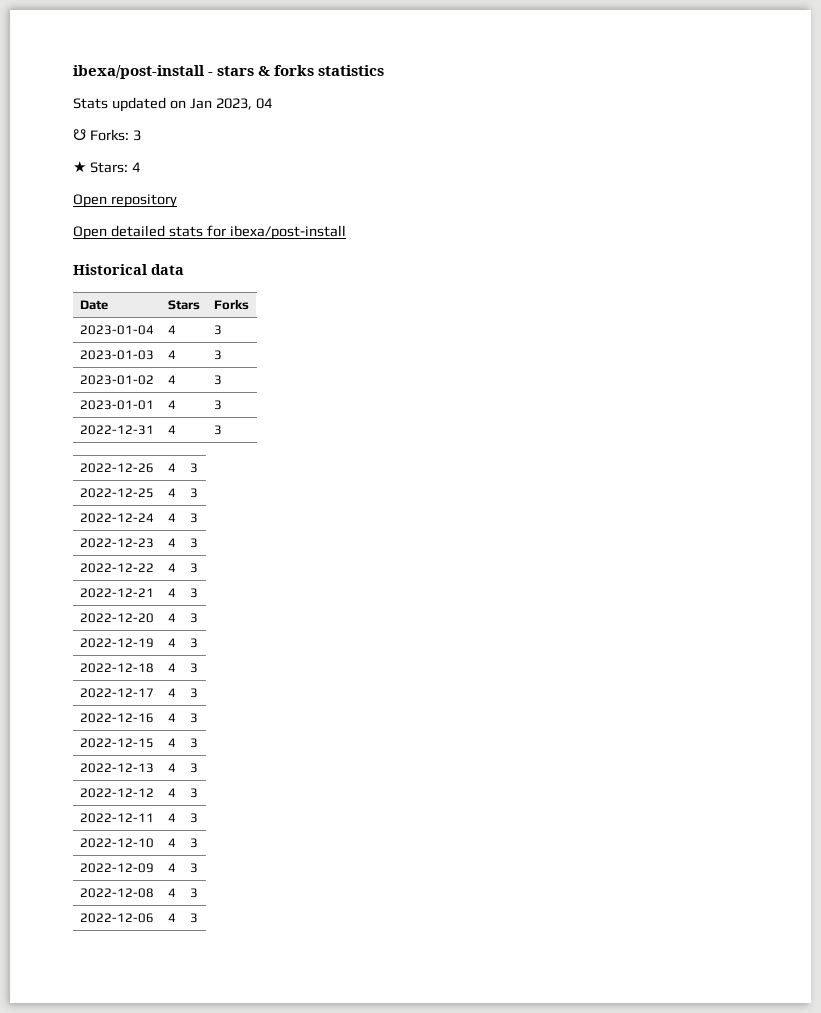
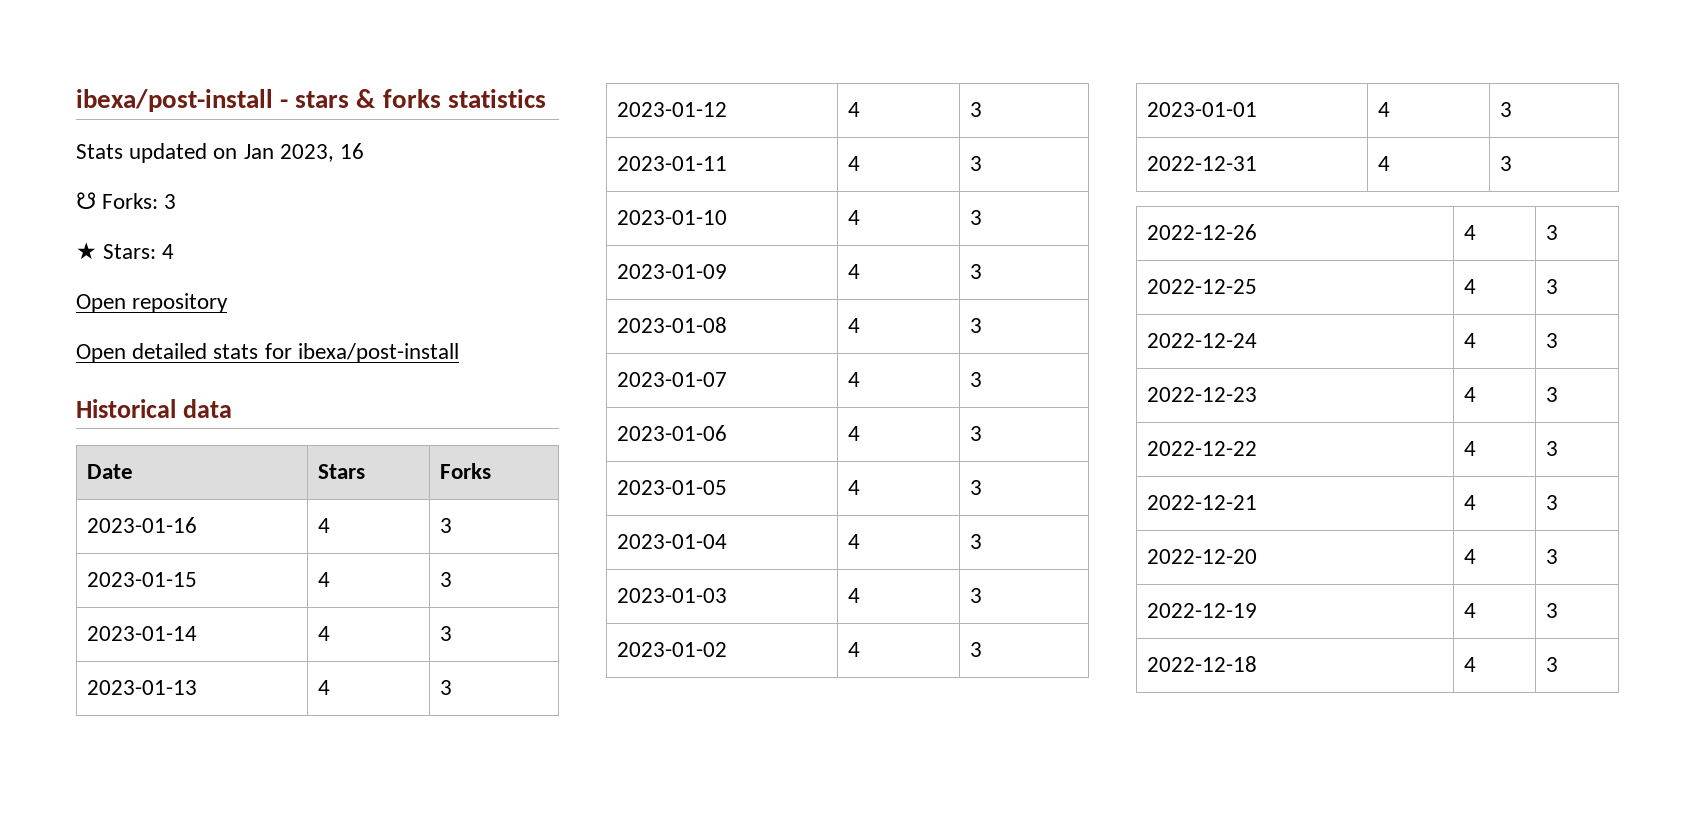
[255,98,272,109] 04 -> [340,143,365,159] 16
(249, 304) none -> [86,517,197,533] [317,518,330,533] [439,518,452,533] [86,572,197,587] [317,572,330,587] [439,572,452,587] [86,626,197,641] [317,626,330,641] [439,626,452,641] [86,680,197,695] [317,680,330,695] [439,680,452,695] [616,102,727,117] [847,102,860,117] [969,102,982,117] [616,156,727,171] [847,156,860,171] [969,156,982,171] [616,210,727,225] [847,210,860,225] [969,210,982,225] [616,264,727,279] [847,264,860,279] [969,264,982,279] [616,317,727,333] [847,318,860,333] [969,318,982,333] [616,372,727,387] [847,372,860,387] [969,372,982,387] [616,425,727,441] [847,426,860,441] [969,426,982,441] [616,480,727,495] [847,480,860,495] [969,480,982,495] // 2023-01-16 | 4 | 3 // 2023-01-15 | 4 | 3 // 2023-01-14 | 4 | 3 // 2023-01-13 | 4 | 3 // 2023-01-12 | 4 | 3 // 2023-01-11 | 4 | 3 // 2023-01-10 | 4 | 3 // 2023-01-09 | 4 | 3 // 2023-01-08 | 4 | 3 // 2023-01-07 | 4 | 3 // 2023-01-06 | 4 | 3 // 2023-01-05 | 4 | 3
[79,688,154,698] [167,688,176,697] [189,688,198,698] [79,713,154,723] [167,713,176,722] [189,713,198,723] [79,738,154,748] [167,738,176,747] [189,738,198,748] [79,763,154,773] [167,763,176,772] [189,763,198,773] [79,788,154,798] [167,788,176,797] [189,788,198,798] [79,813,154,823] [167,813,176,822] [189,813,198,823] [79,838,154,848] [167,838,176,847] [189,838,198,848] [79,863,154,873] [167,863,176,872] [189,863,198,873] [79,888,154,898] [167,888,176,897] [189,888,198,898] [79,913,154,923] [167,913,176,922] [189,913,198,923] // 2022-12-17 | 4 | 3 // 2022-12-16 | 4 | 3 // 2022-12-15 | 4 | 3 // 2022-12-13 | 4 | 3 // 2022-12-12 | 4 | 3 // 2022-12-11 | 4 | 3 // 2022-12-10 | 4 | 3 // 2022-12-09 | 4 | 3 // 2022-12-08 | 4 | 3 // 2022-12-06 | 4 | 3 -> (1558, 664) none

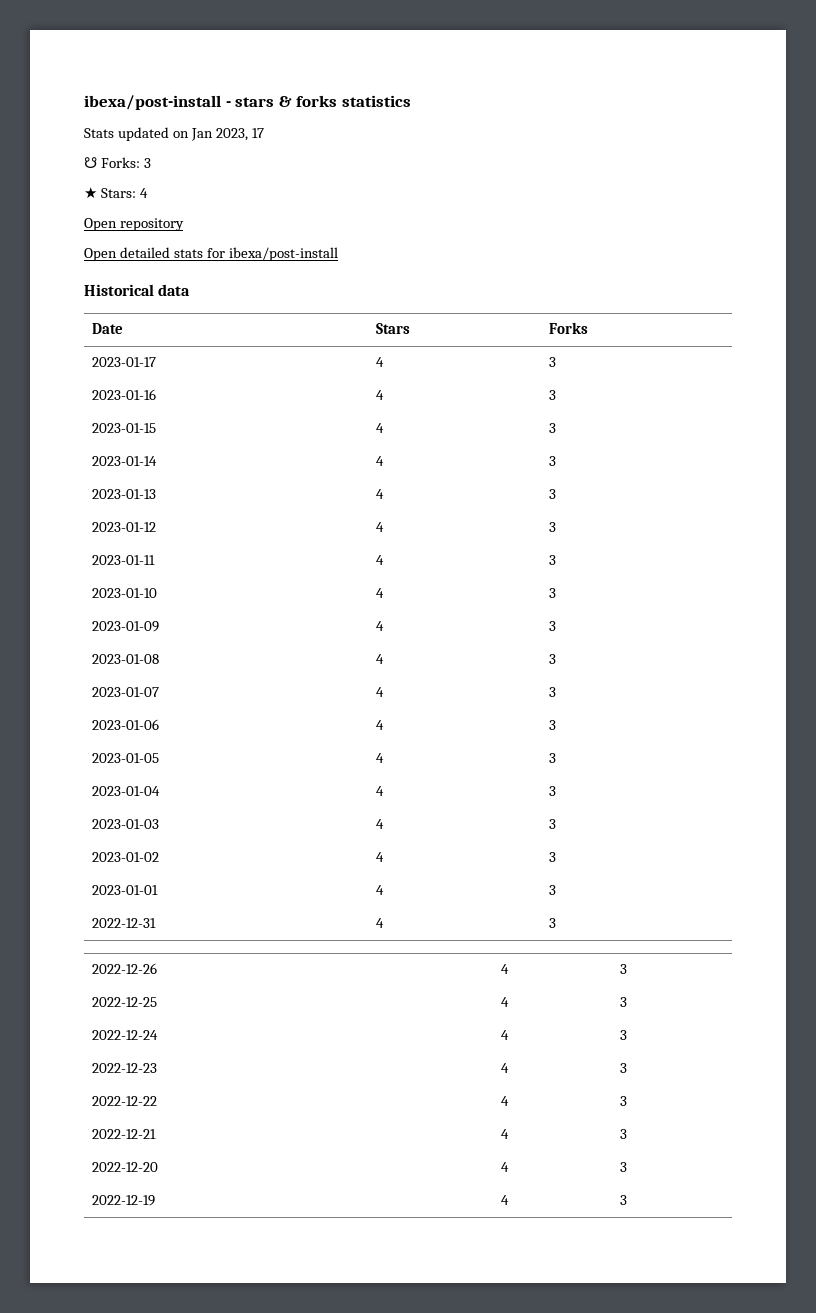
[340,143,365,159] 16 -> [251,128,264,138] 17
(491, 471) none -> [92,357,157,367] [376,357,385,367] [549,357,557,367] // 2023-01-17 | 4 | 3
[1146,656,1257,672] [1463,657,1476,672] [1545,657,1558,672] // 2022-12-18 | 4 | 3 -> (628, 1200) none

